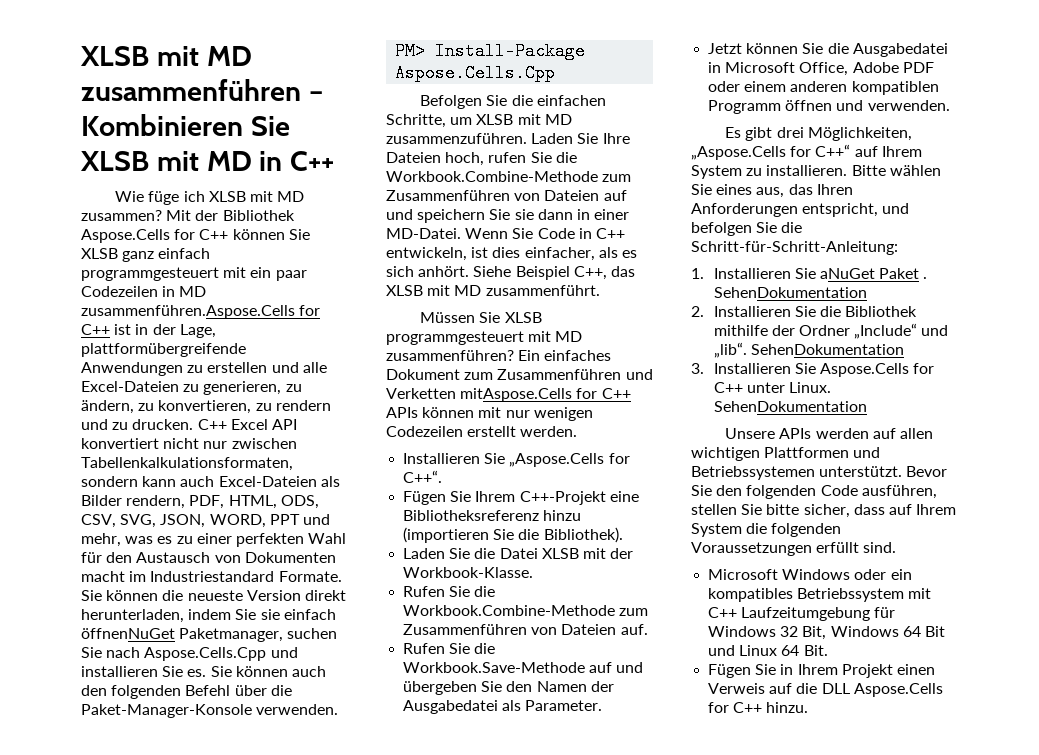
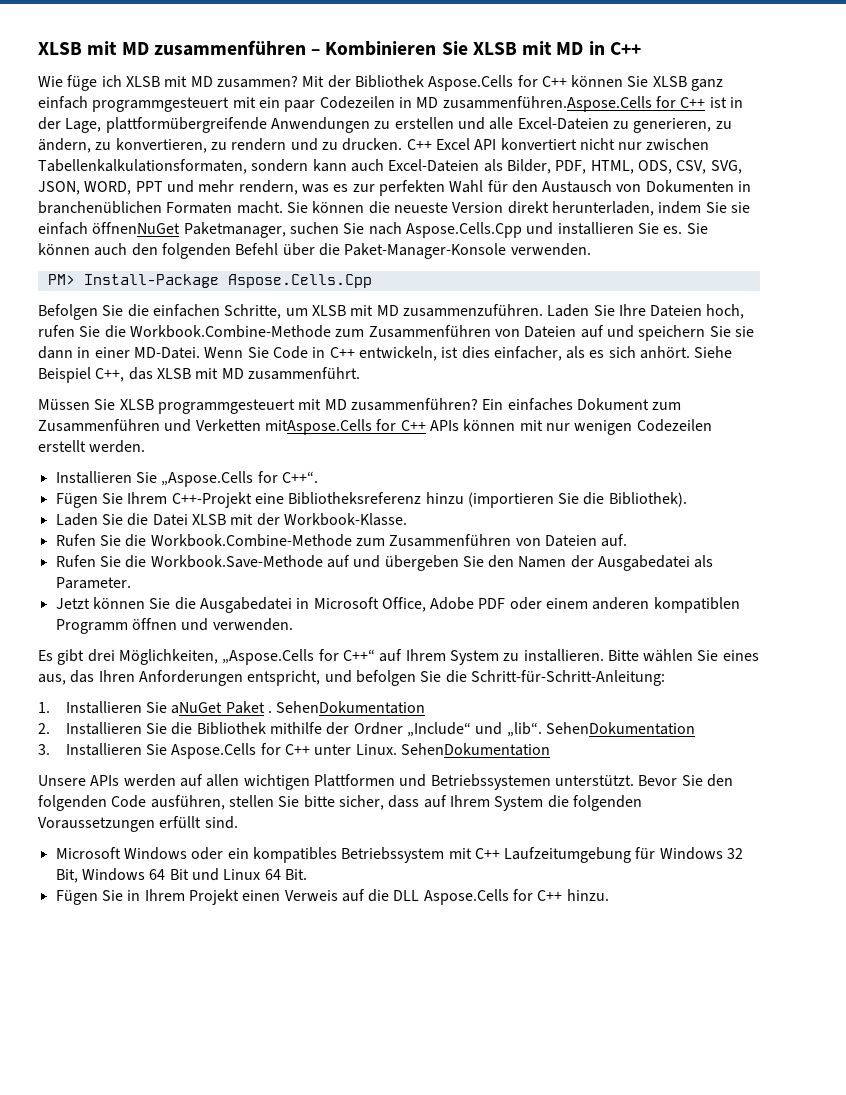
[81,495,186,509] Bilder rendern, -> [506,159,551,174] Bilder,
[81,533,232,547] mehr, was es zu einer -> [198,180,375,195] mehr rendern, was es zur
[81,571,342,582] macht im Industriestandard Formate. -> [738,181,752,192] [38,201,283,214] in branchenüblichen Formaten macht.

